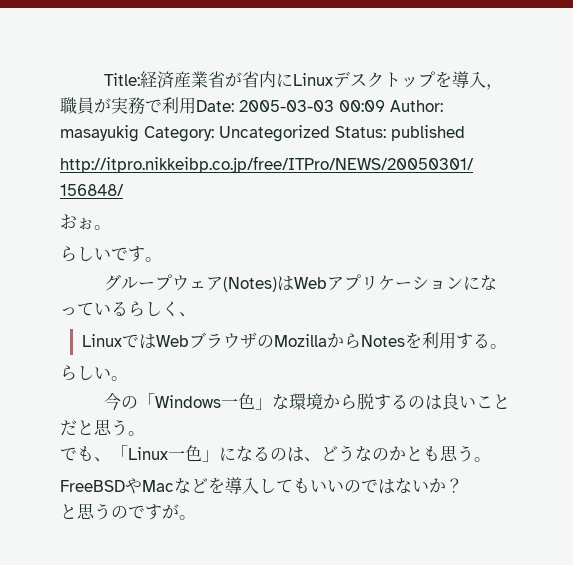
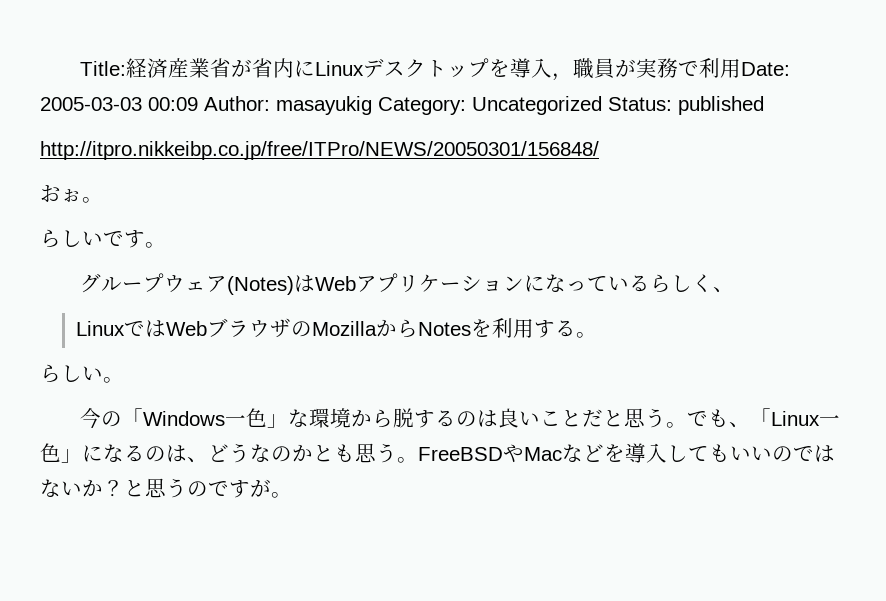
(145, 433) // -> (688, 425) none
(491, 459) // -> (418, 460) none
(463, 485) // -> (124, 488) none

